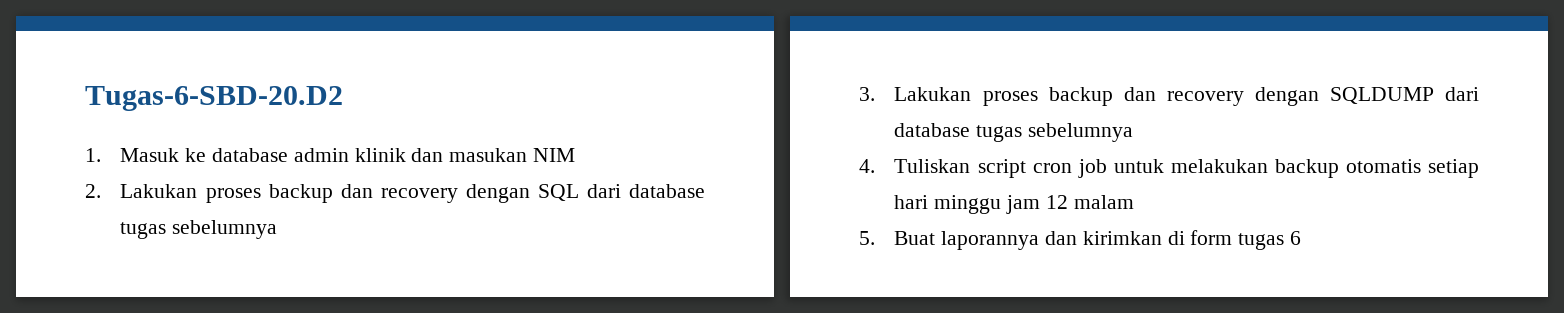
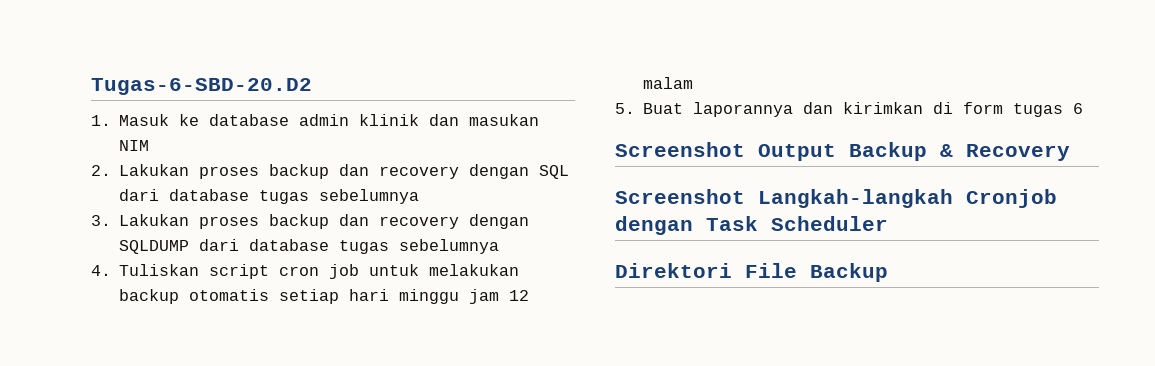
(1302, 238) none -> [615,142,1070,161] [615,189,1057,208] [615,216,888,235] [615,263,888,282] // Screenshot Output Backup & Recovery // Screenshot Langkah-langkah Cronjob dengan Task Scheduler // Direktori File Backup

